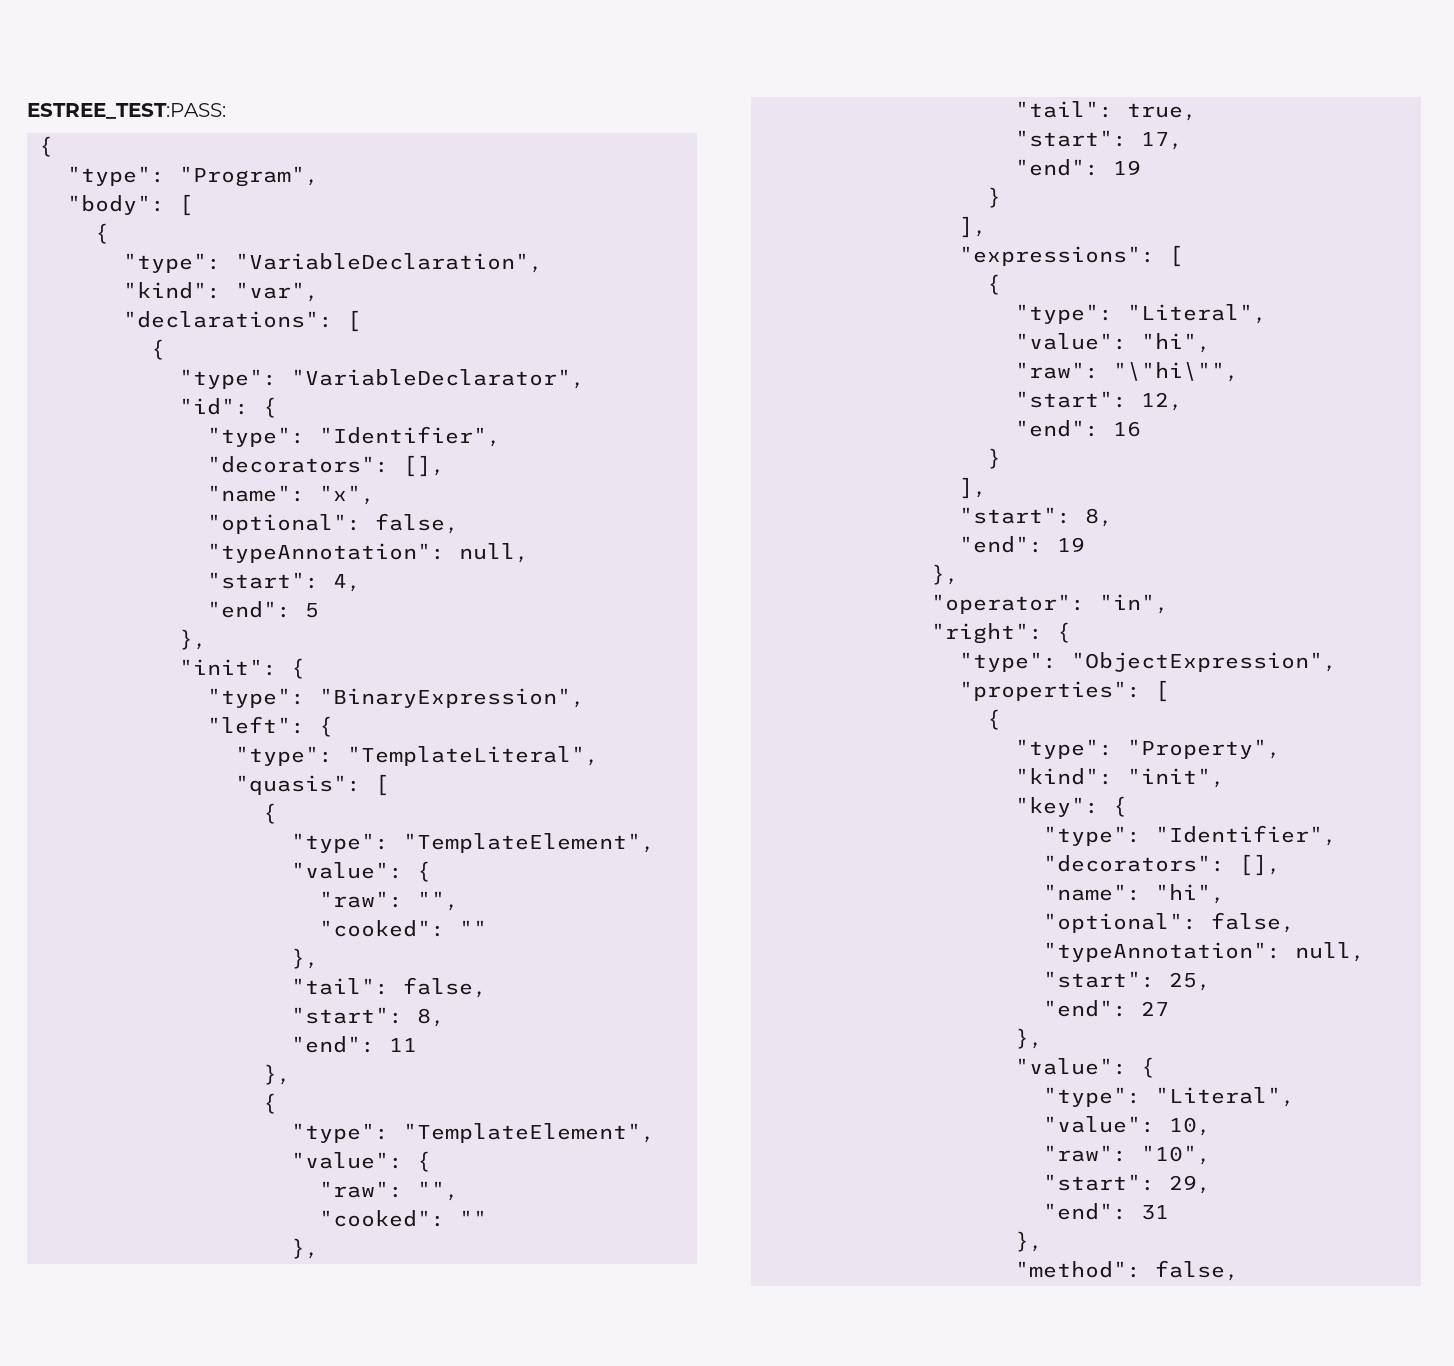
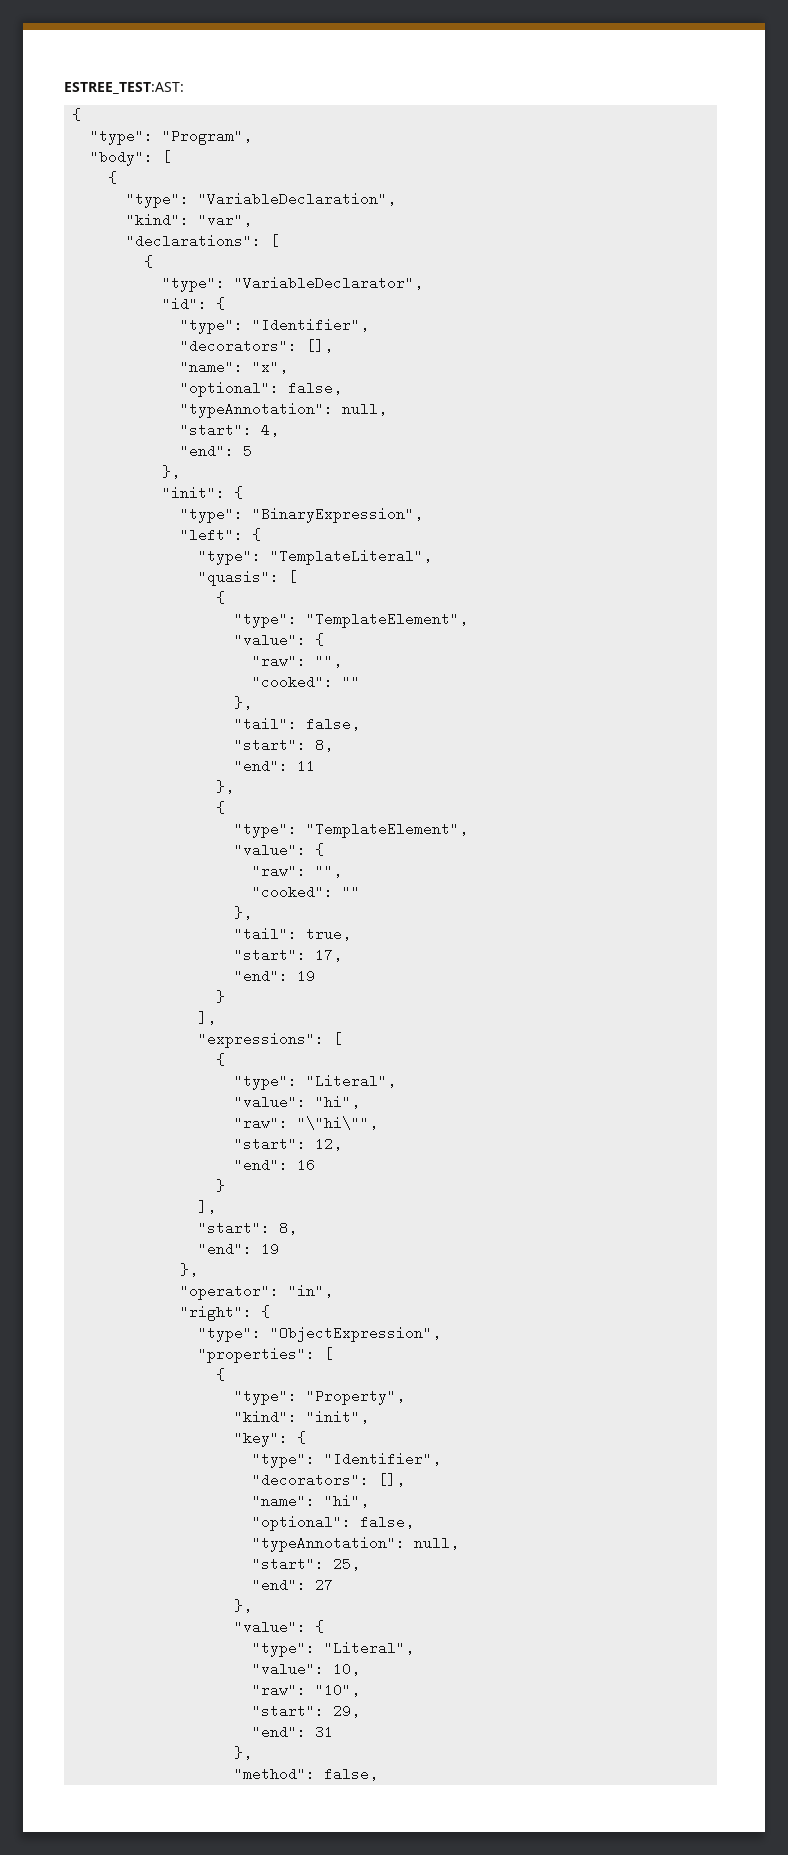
[27,103,226,119] ESTREE_TEST:PASS: -> [64,82,184,94] ESTREE_TEST:AST:

